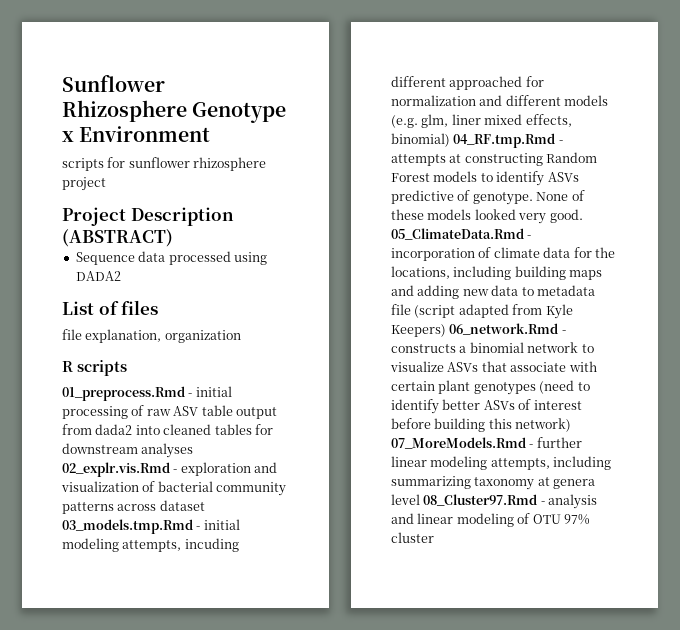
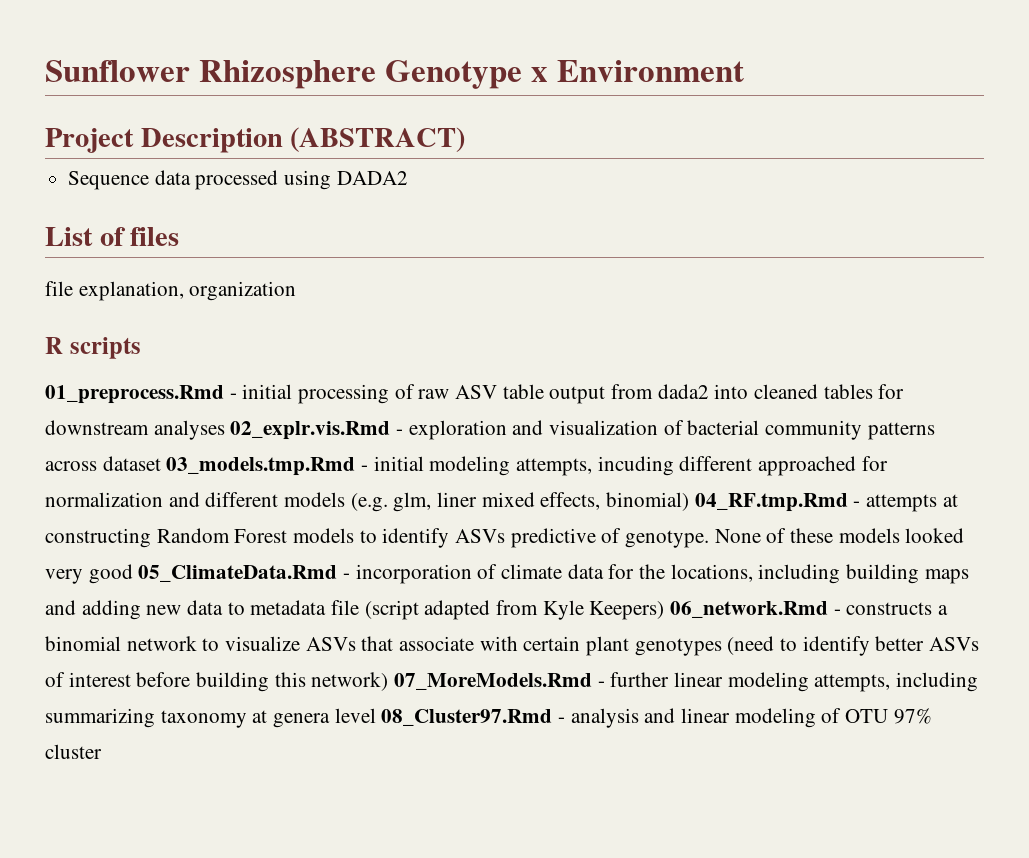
[62,157,267,171] [62,177,106,191] // scripts for sunflower rhizosphere project -> (744, 71) none
[549,209,583,223] good. -> [88,564,133,584] good

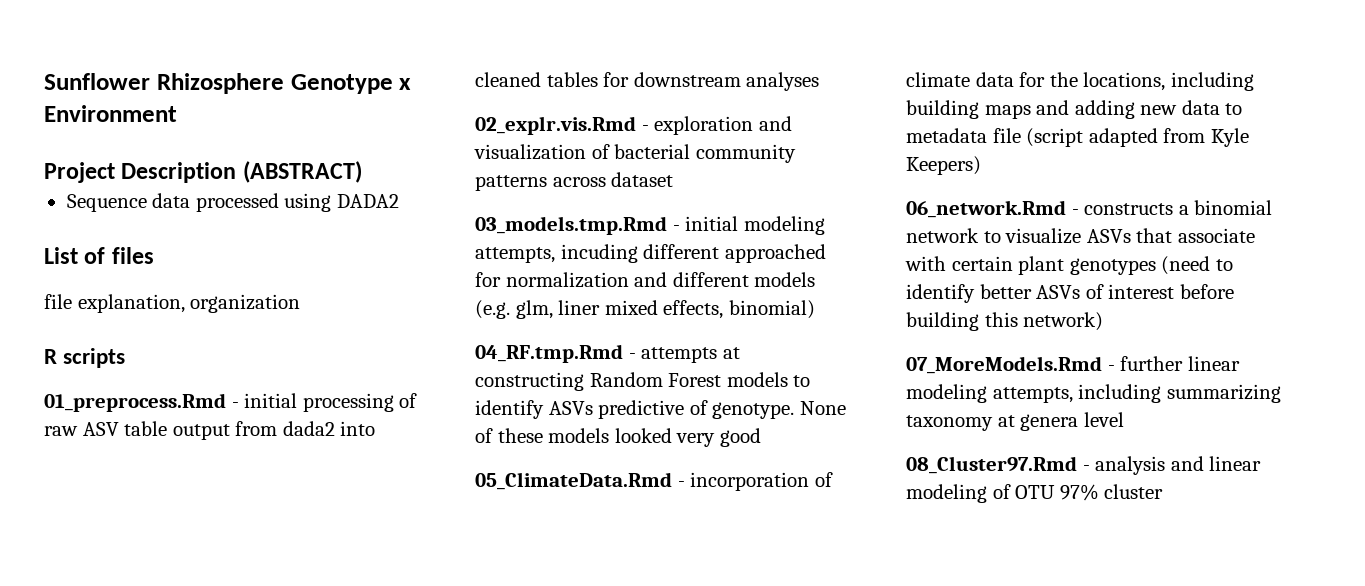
(225, 430) none -> (820, 81) //
(161, 463) none -> (674, 179) //
(690, 501) none -> (815, 309) //
(133, 574) none -> (761, 437) //
(665, 610) none -> (981, 165) //
(389, 681) none -> (1104, 321) //
(376, 715) none -> (1124, 419) //

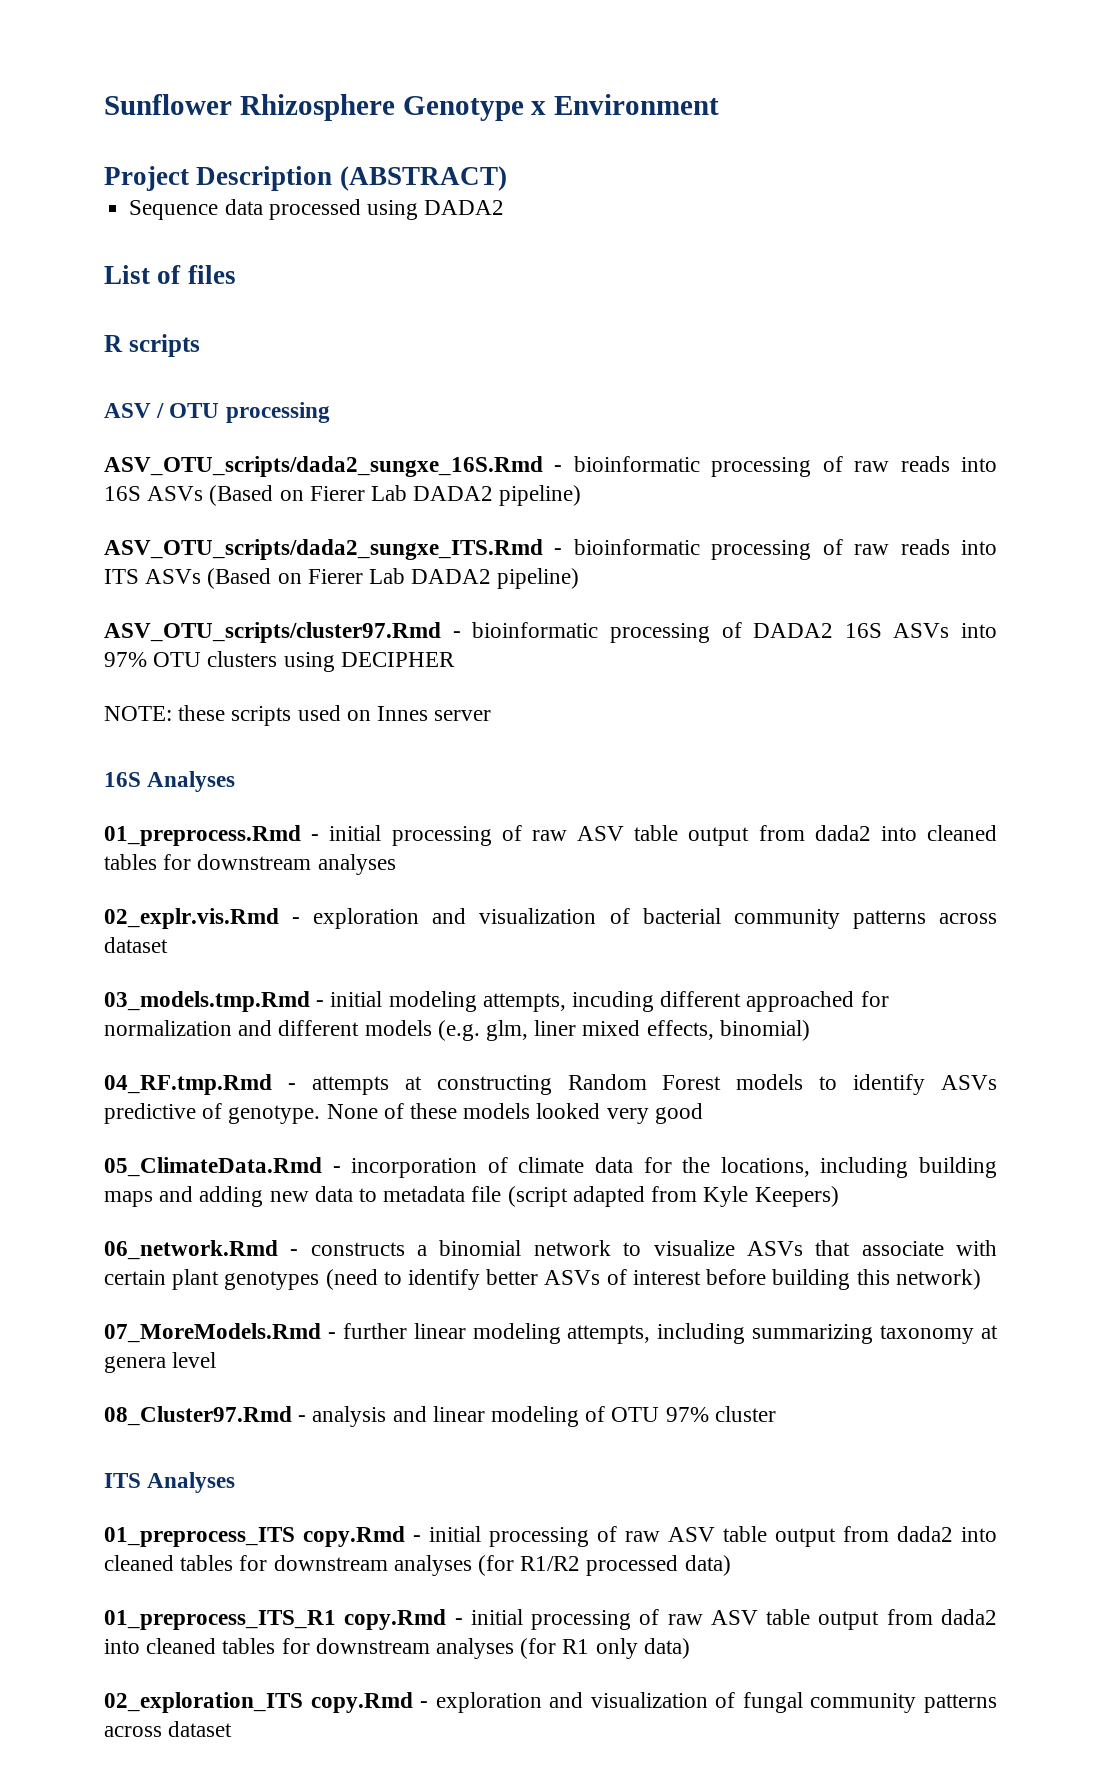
[44,294,301,313] // file explanation, organization -> (236, 274) none
(126, 358) none -> [104,402,330,423] [104,456,998,477] [104,485,582,506] [104,539,998,560] [104,568,580,589] [104,622,997,643] [104,651,455,672] [104,705,492,726] [104,771,236,792] // ASV / OTU processing // ASV_OTU_scripts/dada2_sungxe_16S.Rmd - bioinformatic processing of raw reads into 16S ASVs (Based on Fierer Lab DADA2 pipeline) // ASV_OTU_scripts/dada2_sungxe_ITS.Rmd - bioinformatic processing of raw reads into ITS ASVs (Based on Fierer Lab DADA2 pipeline) // ASV_OTU_scripts/cluster97.Rmd - bioinformatic processing of DADA2 16S ASVs into 97% OTU clusters using DECIPHER // NOTE: these scripts used on Innes server // 16S Analyses
(1164, 491) none -> [104,1472,236,1493] [104,1526,997,1547] [104,1555,731,1576] [104,1609,997,1630] [104,1638,690,1659] [104,1692,997,1713] [104,1721,233,1737] // ITS Analyses // 01_preprocess_ITS copy.Rmd - initial processing of raw ASV table output from dada2 into cleaned tables for downstream analyses (for R1/R2 processed data) // 01_preprocess_ITS_R1 copy.Rmd - initial processing of raw ASV table output from dada2 into cleaned tables for downstream analyses (for R1 only data) // 02_exploration_ITS copy.Rmd - exploration and visualization of fungal community patterns across dataset

